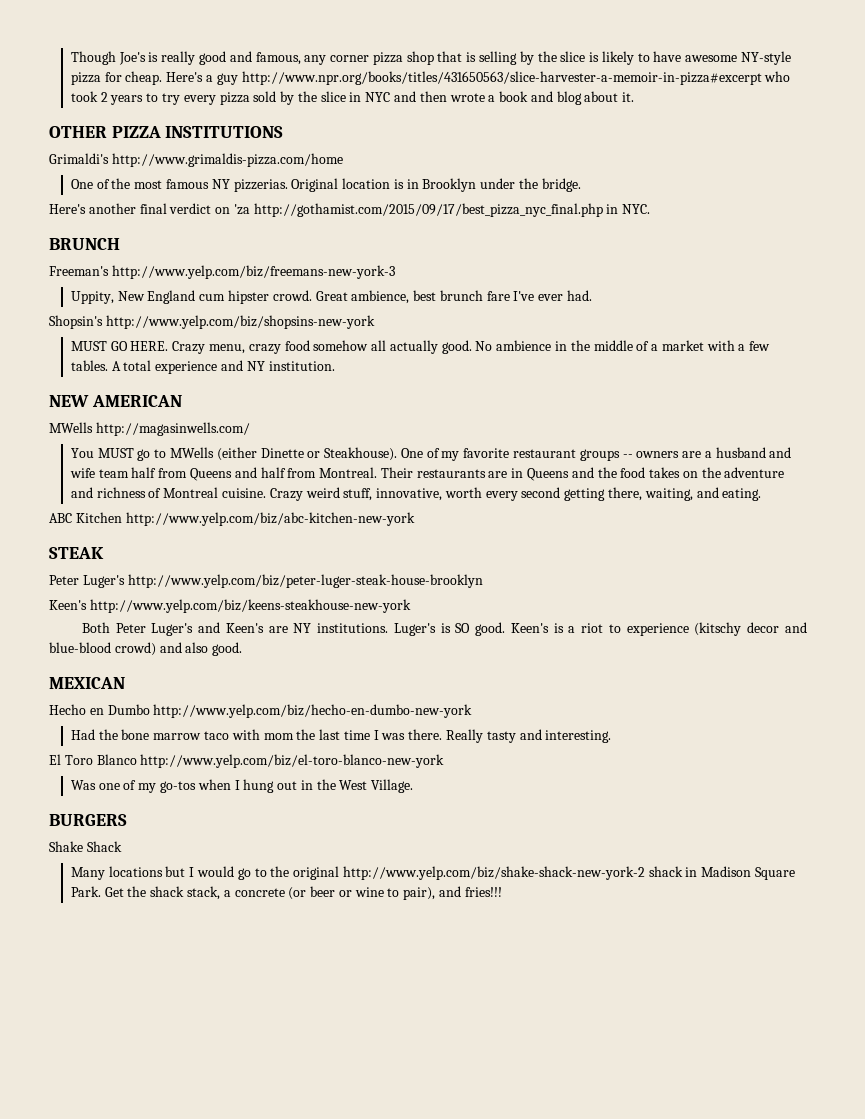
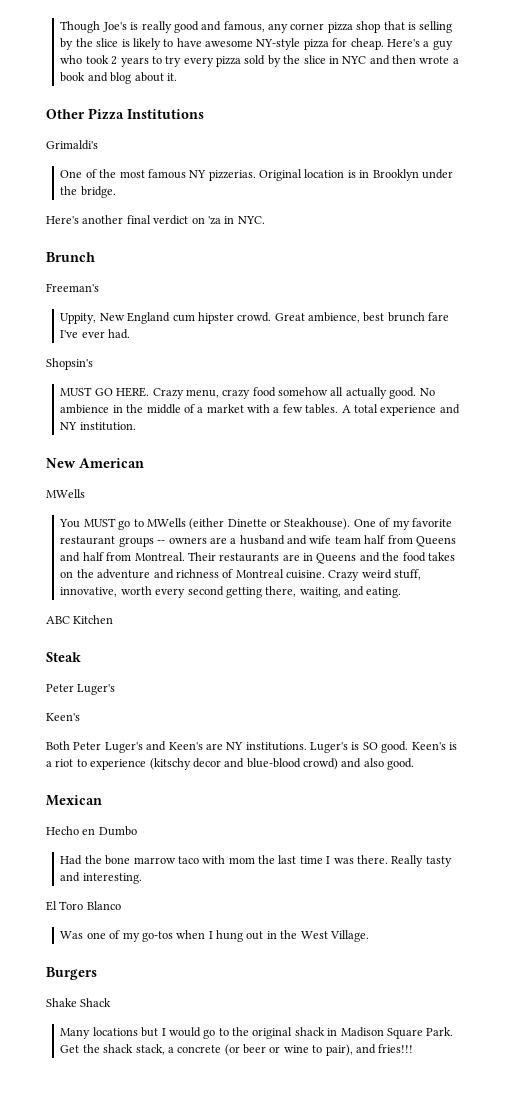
[241,71,762,85] http://www.npr.org/books/titles/431650563/slice-harvester-a-memoir-in-pizza#excerpt -> (453, 45) none
[49,126,284,138] OTHER PIZZA INSTITUTIONS -> [46,108,204,120] Other Pizza Institutions
[111,153,343,167] http://www.grimaldis-pizza.com/home -> (98, 145) none
[253,203,603,217] http://gothamist.com/2015/09/17/best_pizza_nyc_final.php -> (221, 220) none
[49,238,120,250] BRUNCH -> [46,252,95,262] Brunch
[111,265,395,279] http://www.yelp.com/biz/freemans-new-york-3 -> (99, 287) none
[105,315,375,329] http://www.yelp.com/biz/shopsins-new-york -> (93, 364) none
[49,395,182,407] [49,422,250,436] NEW AMERICAN // MWells http://magasinwells.com/ -> [46,458,144,468] [46,489,85,498] New American // MWells
[125,512,415,526] [49,547,104,559] [49,574,483,588] [49,599,411,613] http://www.yelp.com/biz/abc-kitchen-new-york // STEAK // Peter Luger's http://www.yelp.com/biz/peter-luger-steak-house-brooklyn // Keen's http://www.yelp.com/biz/keens-steakhouse-new-york -> [46,652,81,662] [46,684,116,695] [46,713,80,721] // Steak // Peter Luger's // Keen's
[49,677,125,689] MEXICAN -> [46,795,102,806] Mexican
[153,704,473,718] http://www.yelp.com/biz/hecho-en-dumbo-new-york -> (137, 831) none
[140,754,445,768] http://www.yelp.com/biz/el-toro-blanco-new-york -> (121, 905) none
[49,814,127,826] BURGERS -> [46,967,97,980] Burgers
[342,866,645,880] http://www.yelp.com/biz/shake-shack-new-york-2 -> (293, 1033) none

